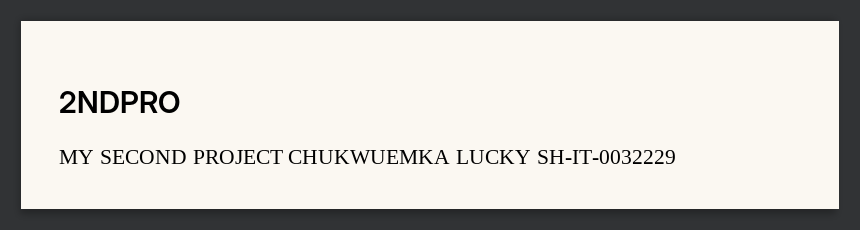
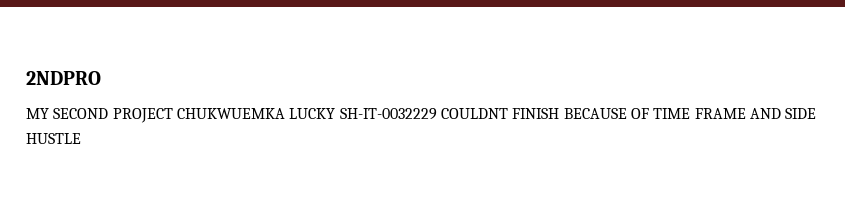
(677, 157) none -> [440,108,817,119] [26,133,81,144] COULDNT FINISH BECAUSE OF TIME FRAME AND SIDE HUSTLE

